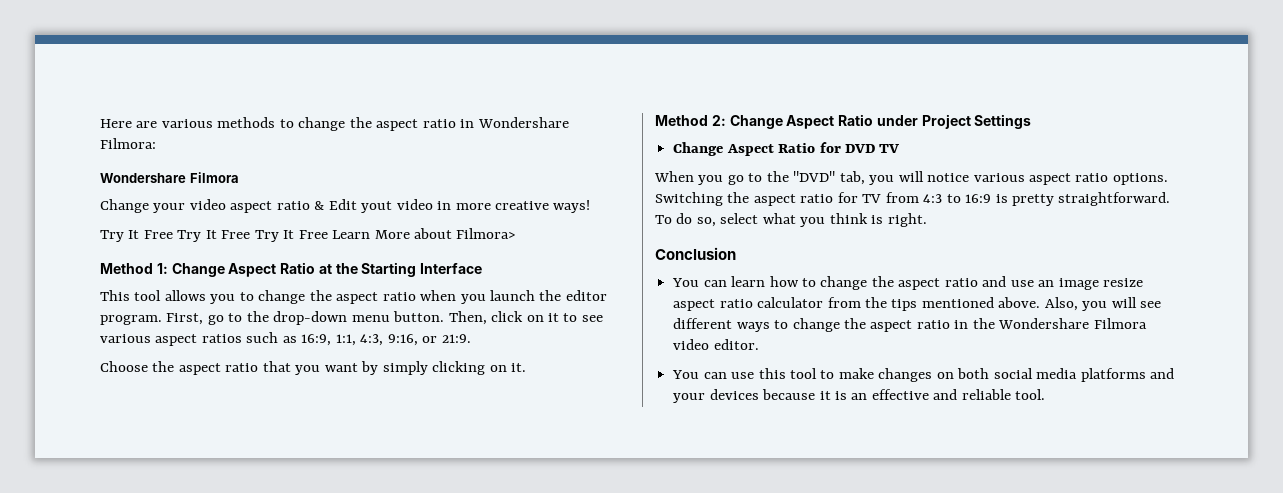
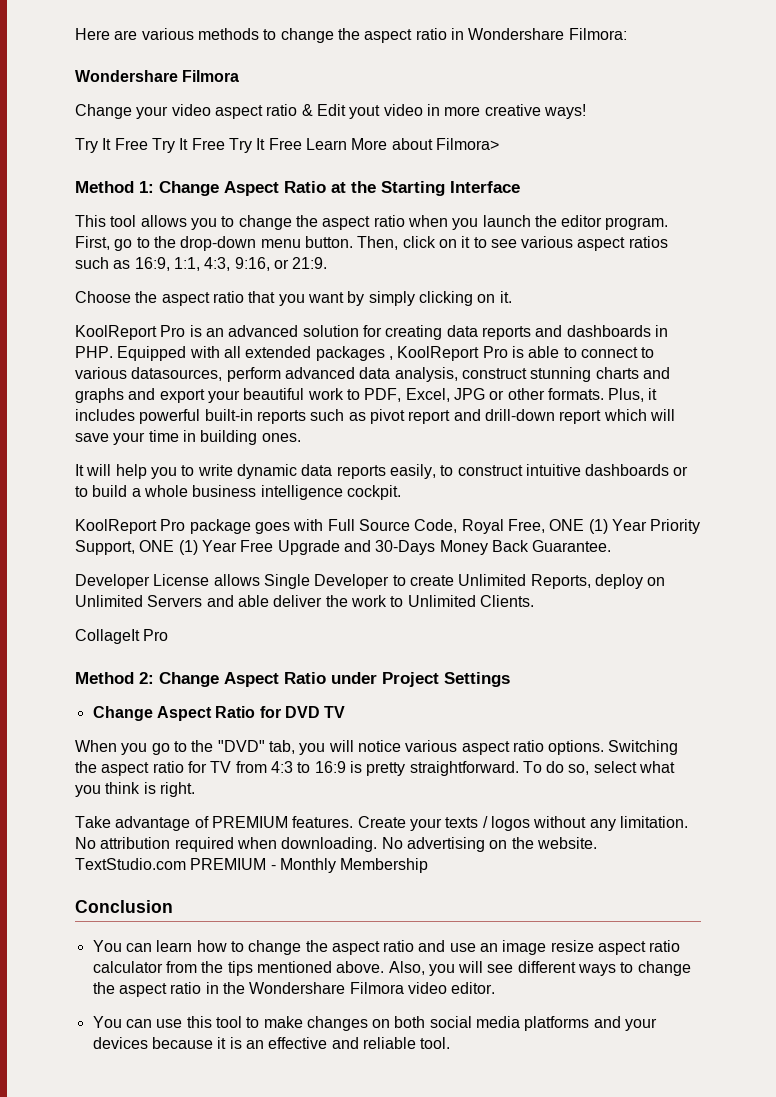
(527, 367) none -> [75,325,668,340] [75,346,655,361] [75,367,670,382] [75,388,658,403] [75,409,675,424] [75,430,301,445] [75,464,689,479] [75,485,401,500] [75,519,701,534] [75,540,612,555] [75,574,666,589] [75,595,534,607] [75,629,169,644] // KoolReport Pro is an advanced solution for creating data reports and dashboards in PHP. Equipped with all extended packages , KoolReport Pro is able to connect to various datasources, perform advanced data analysis, construct stunning charts and graphs and export your beautiful work to PDF, Excel, JPG or other formats. Plus, it includes powerful built-in reports such as pivot report and drill-down report which will save your time in building ones. // It will help you to write dynamic data reports easily, to construct intuitive dashboards or to build a whole business intelligence cockpit. // KoolReport Pro package goes with Full Source Code, Royal Free, ONE (1) Year Priority Support, ONE (1) Year Free Upgrade and 30-Days Money Back Guarantee. // Developer License allows Single Developer to create Unlimited Reports, deploy on Unlimited Servers and able deliver the work to Unlimited Clients. // CollageIt Pro
(927, 220) none -> [75,816,688,831] [75,837,597,852] [75,858,429,873] // Take advantage of PREMIUM features. Create your texts / logos without any limitation. No attribution required when downloading. No advertising on the website. TextStudio.com PREMIUM - Monthly Membership

